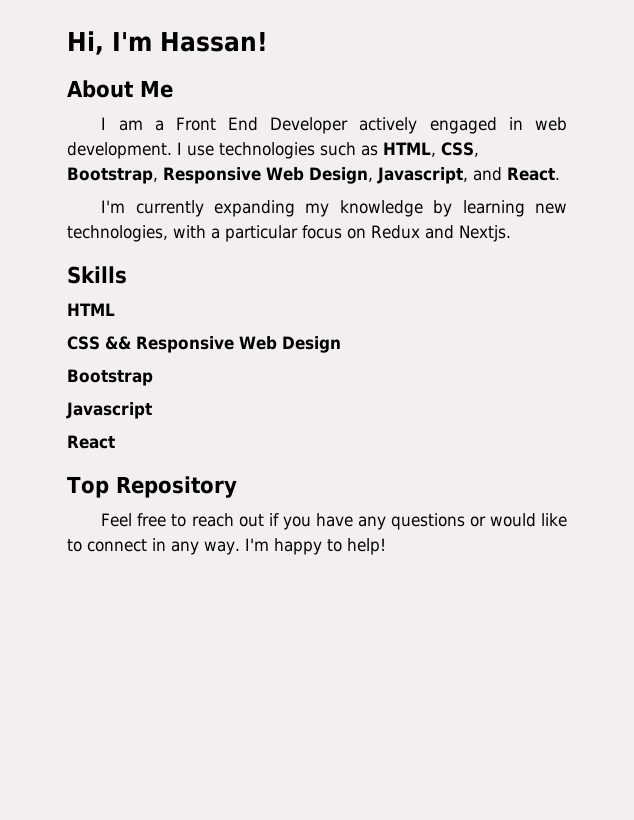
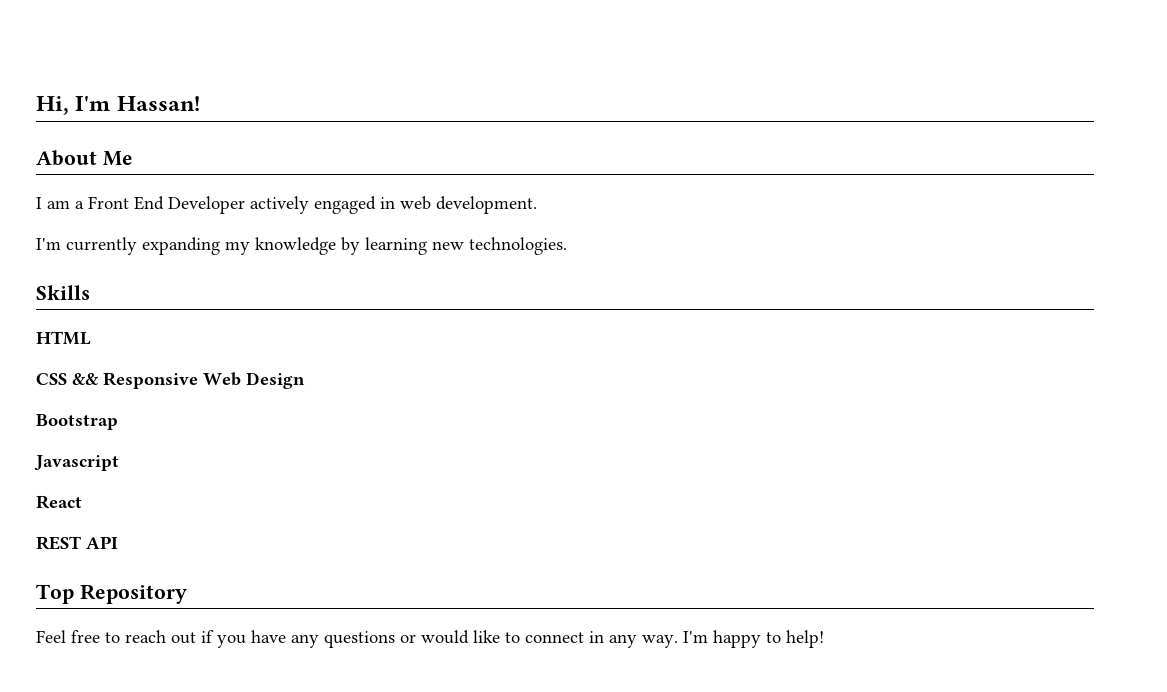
[177,142,479,159] [67,167,560,184] I use technologies such as HTML, CSS, Bootstrap, Responsive Web Design, Javascript, and React. -> (537, 205) none
[67,225,511,242] technologies, with a particular focus on Redux and Nextjs. -> [469,237,567,255] technologies.
(115, 442) none -> [36,536,118,550] // REST API

